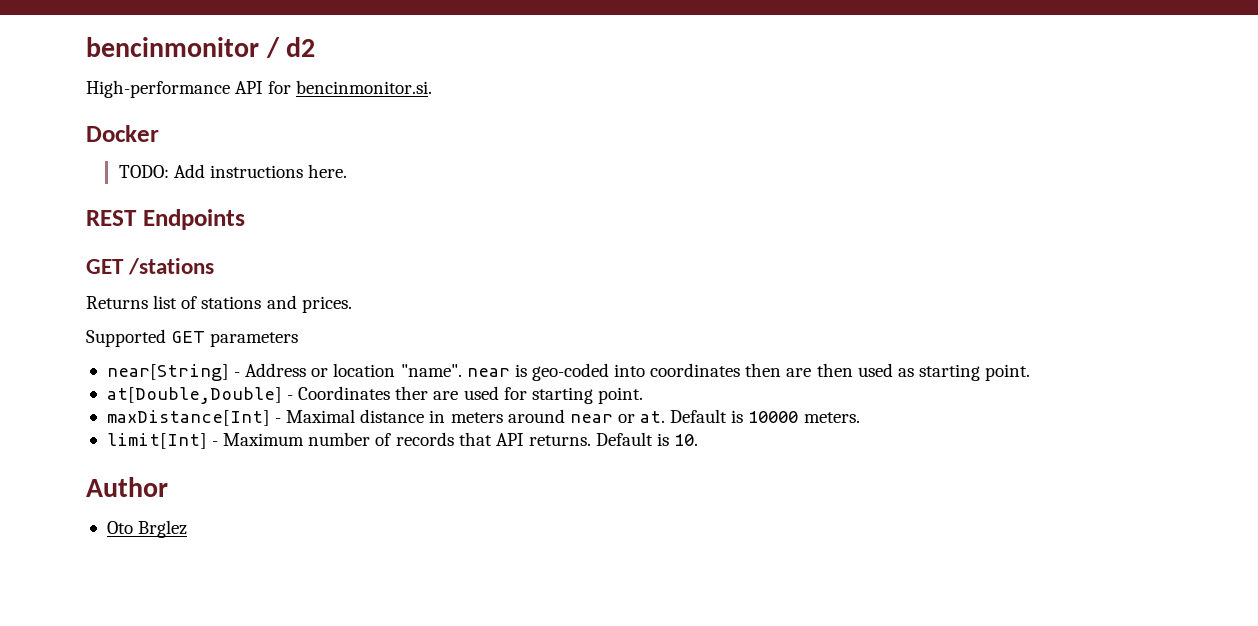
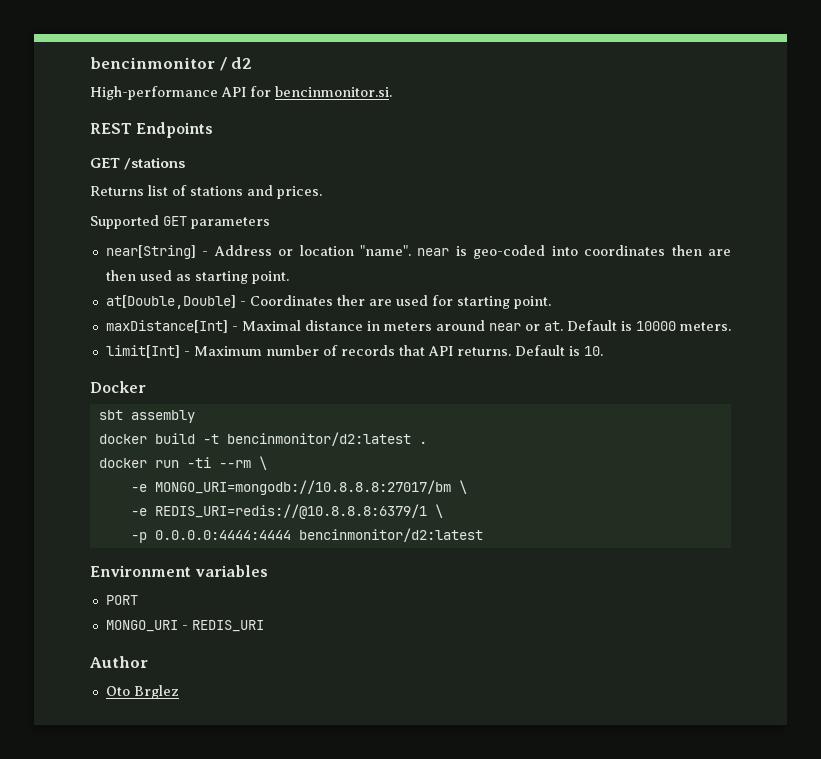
[86,125,159,142] [118,164,348,178] // Docker // TODO: Add instructions here. -> (392, 91) none
(699, 440) none -> [90,381,146,393] [98,410,195,423] [98,432,427,446] [98,456,267,470] [130,480,467,495] [130,504,443,519] [130,528,483,543] [90,565,269,577] [105,595,138,605] [105,620,264,632] // Docker // sbt assembly // docker build -t bencinmonitor/d2:latest . // docker run -ti --rm \ // -e MONGO_URI=mongodb://10.8.8.8:27017/bm \ // -e REDIS_URI=redis://@10.8.8.8:6379/1 \ // -p 0.0.0.0:4444:4444 bencinmonitor/d2:latest // Environment variables // PORT // MONGO_URI - REDIS_URI

